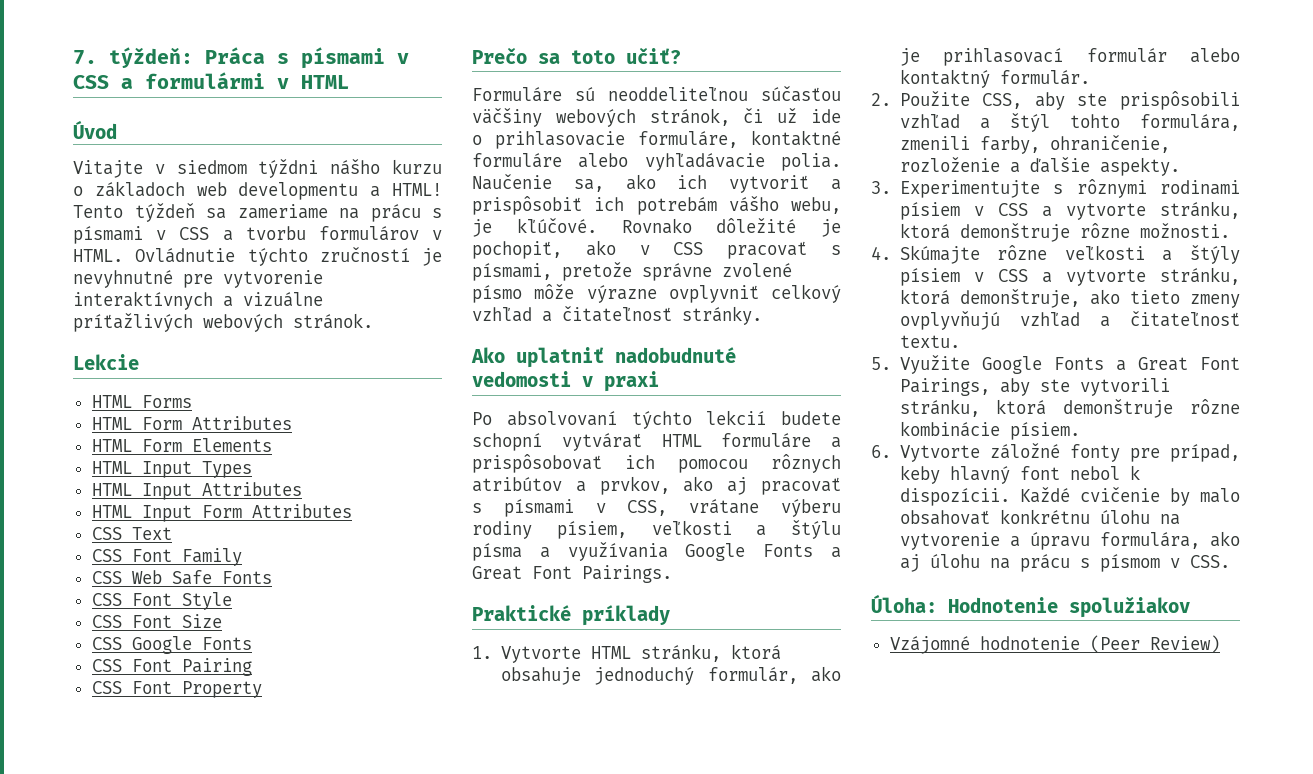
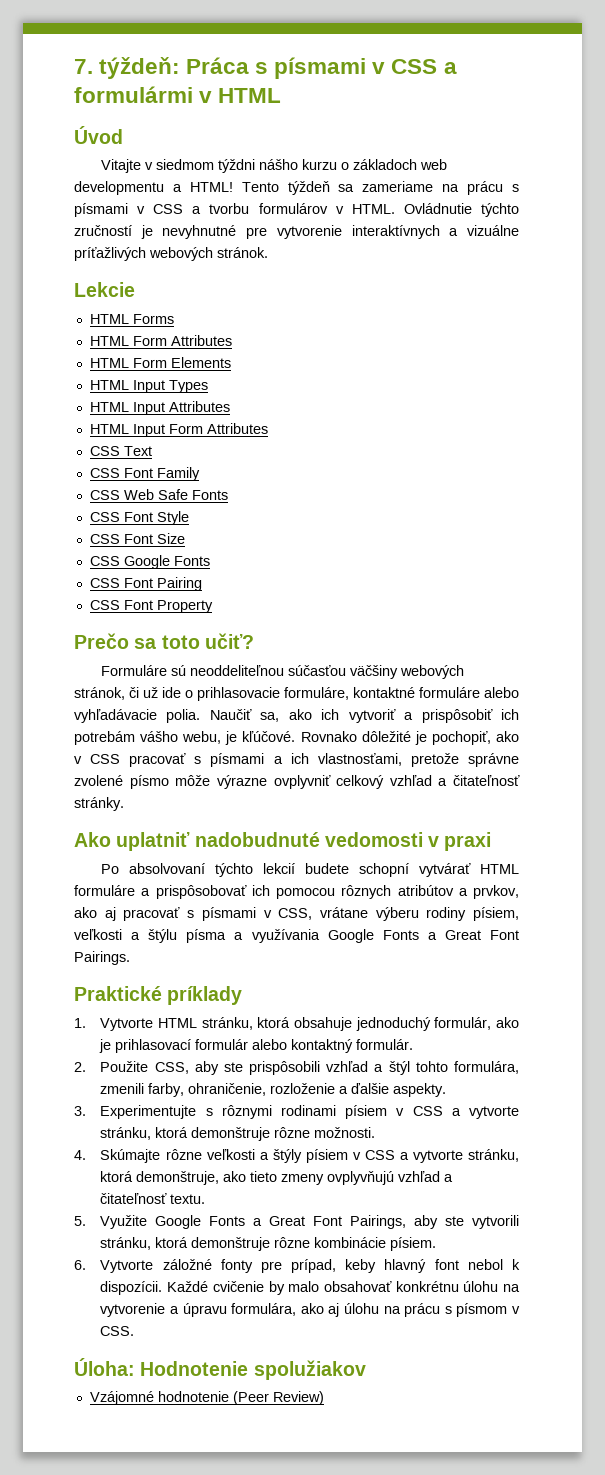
[472,174,552,190] Naučenie -> [209,709,252,720] Naučiť
[472,263,552,281] písmami, -> [210,753,402,767] písmami a ich vlastnosťami,

